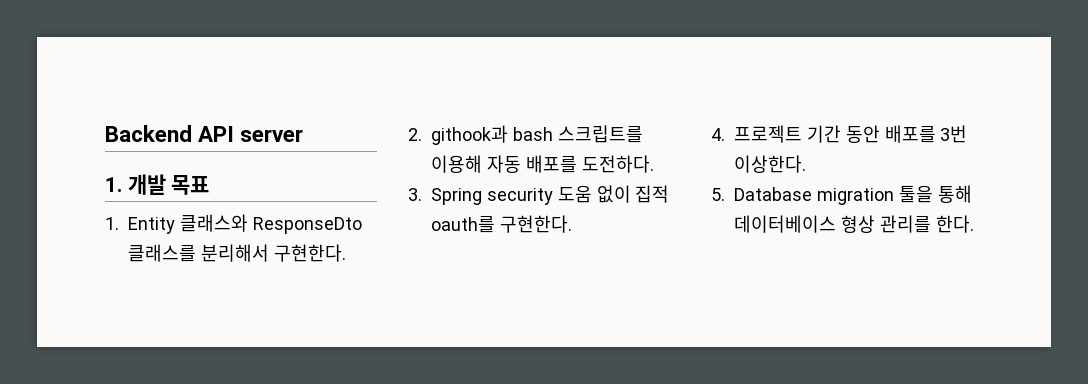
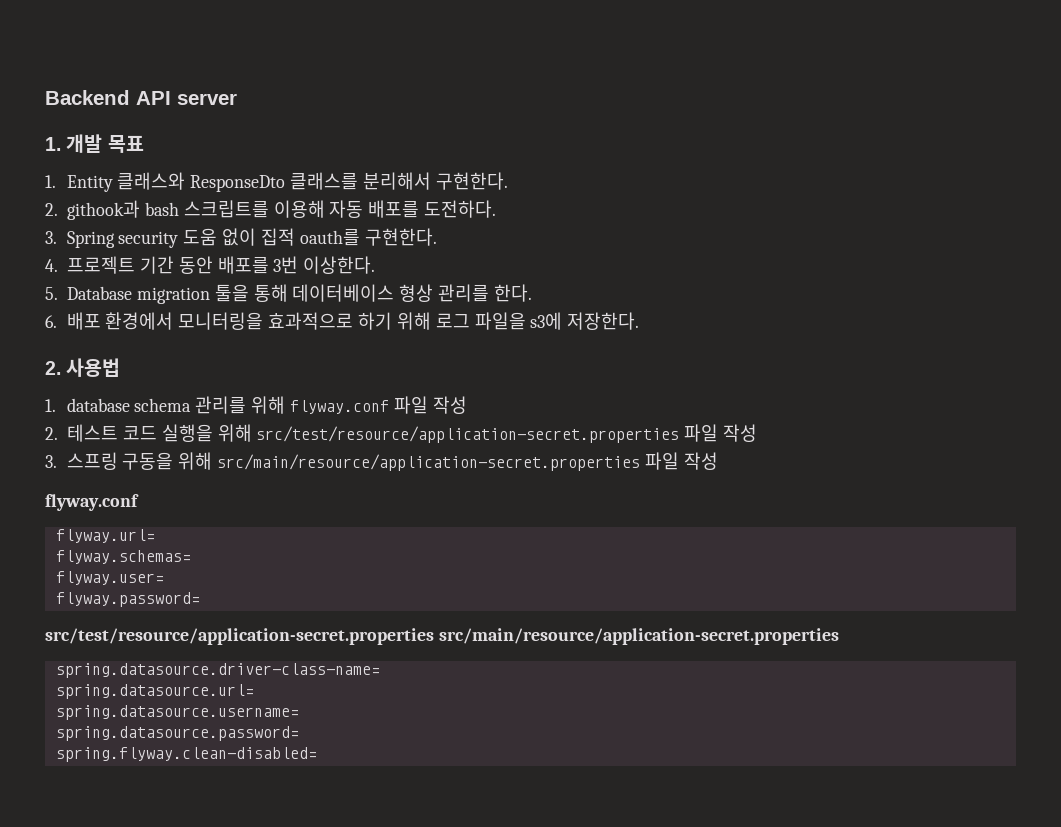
(974, 224) none -> [45,312,640,330] [45,358,121,377] [45,396,467,414] [45,424,758,443] [45,452,718,471] [45,494,139,511] [55,529,155,543] [55,550,191,564] [55,571,164,585] [55,592,200,607] [45,628,839,645] [55,663,380,678] [55,684,254,699] [55,705,299,720] [55,726,299,741] [55,747,317,762] // 6. 배포 환경에서 모니터링을 효과적으로 하기 위해 로그 파일을 s3에 저장한다. // 2. 사용법 // 1. database schema 관리를 위해 flyway.conf 파일 작성 // 2. 테스트 코드 실행을 위해 src/test/resource/application-secret.properties 파일 작성 // 3. 스프링 구동을 위해 src/main/resource/application-secret.properties 파일 작성 // flyway.conf // flyway.url= // flyway.schemas= // flyway.user= // flyway.password= // src/test/resource/application-secret.properties src/main/resource/application-secret.properties // spring.datasource.driver-class-name= // spring.datasource.url= // spring.datasource.username= // spring.datasource.password= // spring.flyway.clean-disabled=

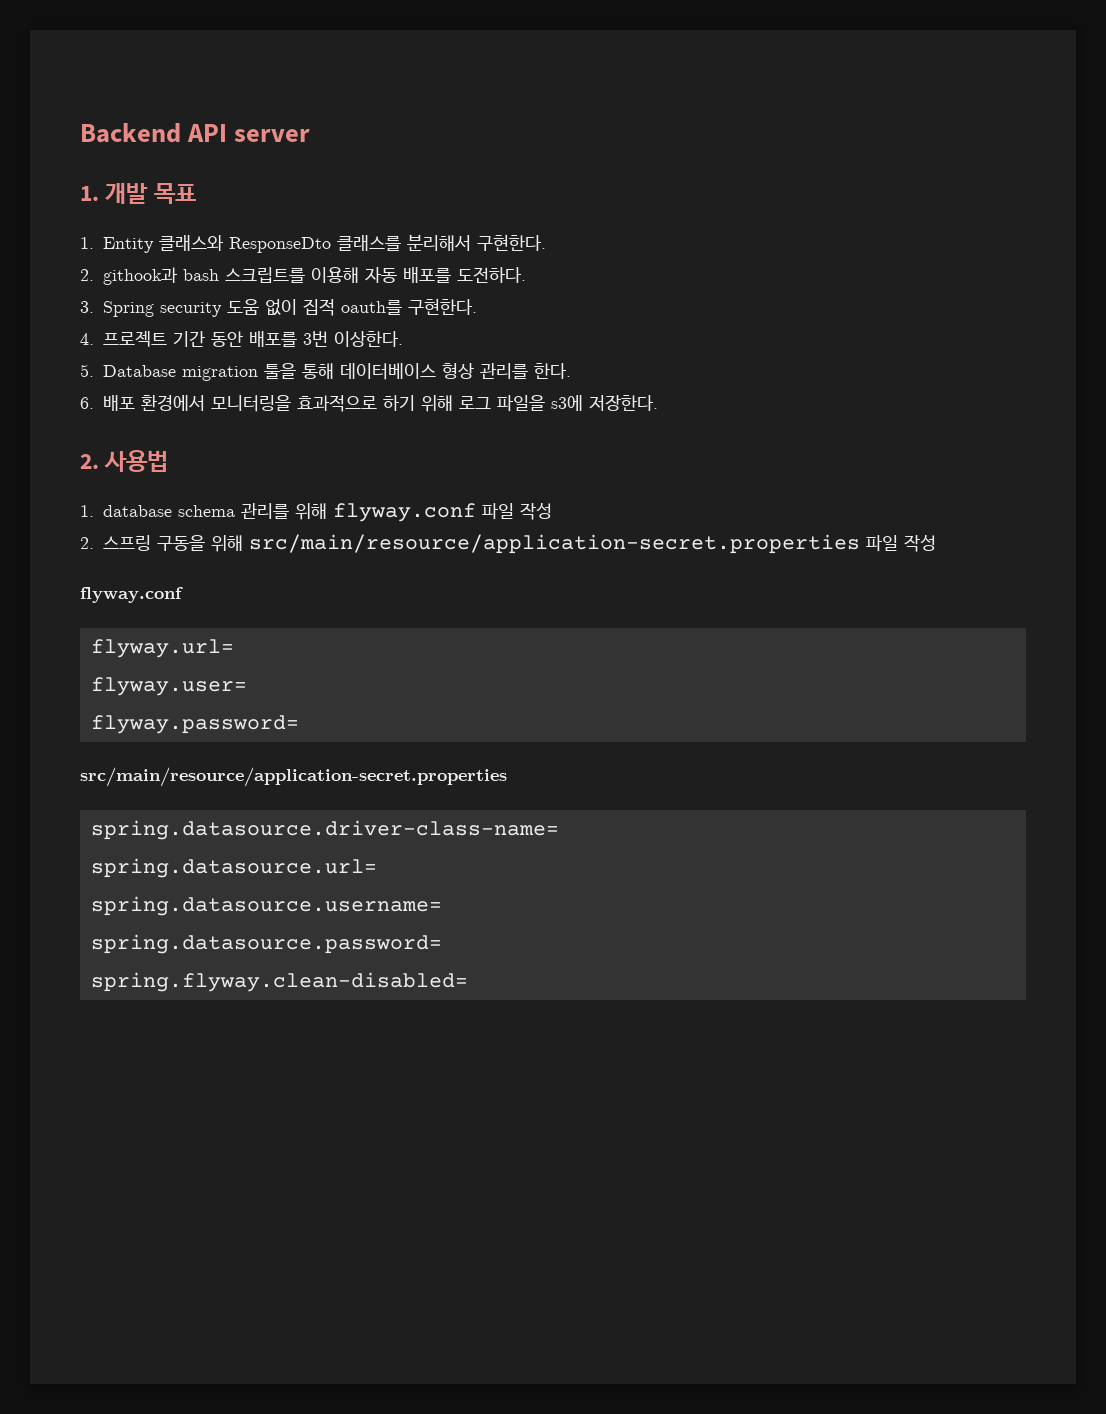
[67,424,758,443] [45,455,57,468] 테스트 코드 실행을 위해 src/test/resource/application-secret.properties 파일 작성 // 3. -> (94, 543) none
[55,550,191,564] // flyway.schemas= -> (234, 648) none
[45,628,434,645] src/test/resource/application-secret.properties -> (299, 724) none

